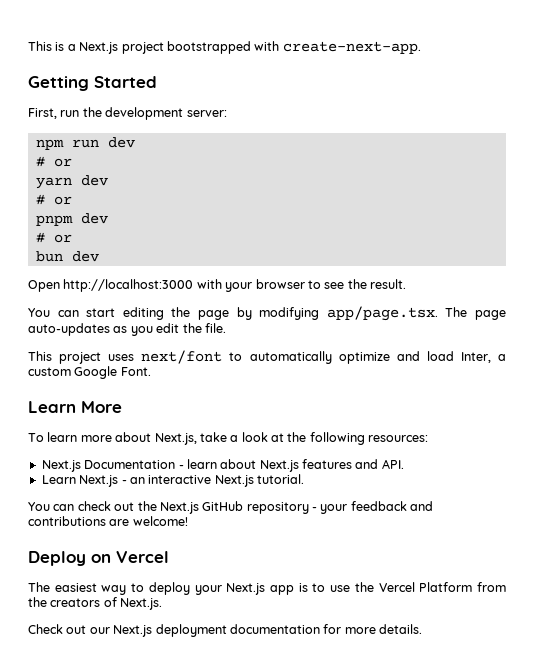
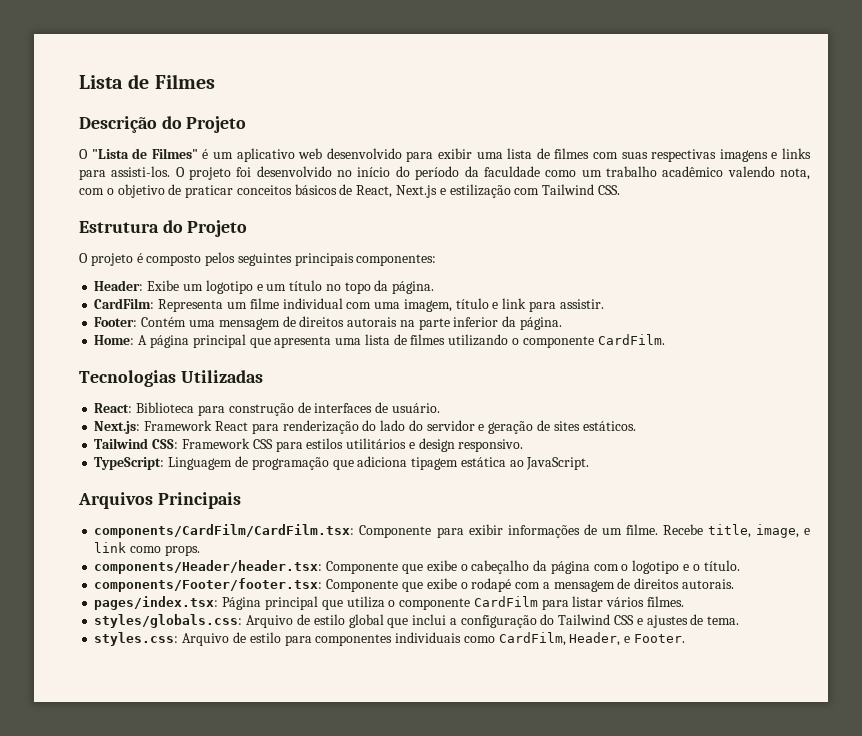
[28,41,421,54] [28,76,157,91] [28,107,227,120] [35,137,135,150] [35,156,72,167] [35,175,108,189] [35,194,72,205] [35,213,108,226] [35,232,72,243] [35,251,99,262] [28,279,406,292] [28,306,507,321] [28,323,226,336] [28,350,507,364] [28,366,151,379] [28,401,122,413] [28,432,429,445] [41,459,404,472] [41,474,304,487] [28,501,434,514] [28,516,188,526] [28,551,169,566] [28,582,507,595] [28,597,163,610] [28,624,422,637] This is a Next.js project bootstrapped with create-next-app. // Getting Started // First, run the development server: // npm run dev // # or // yarn dev // # or // pnpm dev // # or // bun dev // Open http://localhost:3000 with your browser to see the result. // You can start editing the page by modifying app/page.tsx. The page auto-updates as you edit the file. // This project uses next/font to automatically optimize and load Inter, a custom Google Font. // Learn More // To learn more about Next.js, take a look at the following resources: // Next.js Documentation - learn about Next.js features and API. // Learn Next.js - an interactive Next.js tutorial. // You can check out the Next.js GitHub repository - your feedback and contributions are welcome! // Deploy on Vercel // The easiest way to deploy your Next.js app is to use the Vercel Platform from the creators of Next.js. // Check out our Next.js deployment documentation for more details. -> [79,74,215,89] [79,116,247,133] [79,148,812,162] [79,166,811,180] [79,184,620,198] [79,220,248,237] [79,252,437,266] [94,280,435,294] [94,298,604,312] [94,316,562,330] [94,334,665,348] [79,370,263,387] [94,402,440,416] [94,420,636,434] [94,438,524,452] [94,456,590,470] [78,492,241,509] [94,524,810,538] [94,542,200,556] [94,560,740,574] [94,578,734,592] [94,596,684,610] [94,614,740,628] [94,632,685,646] Lista de Filmes // Descrição do Projeto // O "Lista de Filmes" é um aplicativo web desenvolvido para exibir uma lista de filmes com suas respectivas imagens e links para assisti-los. O projeto foi desenvolvido no início do período da faculdade como um trabalho acadêmico valendo nota, com o objetivo de praticar conceitos básicos de React, Next.js e estilização com Tailwind CSS. // Estrutura do Projeto // O projeto é composto pelos seguintes principais componentes: // Header: Exibe um logotipo e um título no topo da página. // CardFilm: Representa um filme individual com uma imagem, título e link para assistir. // Footer: Contém uma mensagem de direitos autorais na parte inferior da página. // Home: A página principal que apresenta uma lista de filmes utilizando o componente CardFilm. // Tecnologias Utilizadas // React: Biblioteca para construção de interfaces de usuário. // Next.js: Framework React para renderização do lado do servidor e geração de sites estáticos. // Tailwind CSS: Framework CSS para estilos utilitários e design responsivo. // TypeScript: Linguagem de programação que adiciona tipagem estática ao JavaScript. // Arquivos Principais // components/CardFilm/CardFilm.tsx: Componente para exibir informações de um filme. Recebe title, image, e link como props. // components/Header/header.tsx: Componente que exibe o cabeçalho da página com o logotipo e o título. // components/Footer/footer.tsx: Componente que exibe o rodapé com a mensagem de direitos autorais. // pages/index.tsx: Página principal que utiliza o componente CardFilm para listar vários filmes. // styles/globals.css: Arquivo de estilo global que inclui a configuração do Tailwind CSS e ajustes de tema. // styles.css: Arquivo de estilo para componentes individuais como CardFilm, Header, e Footer.

